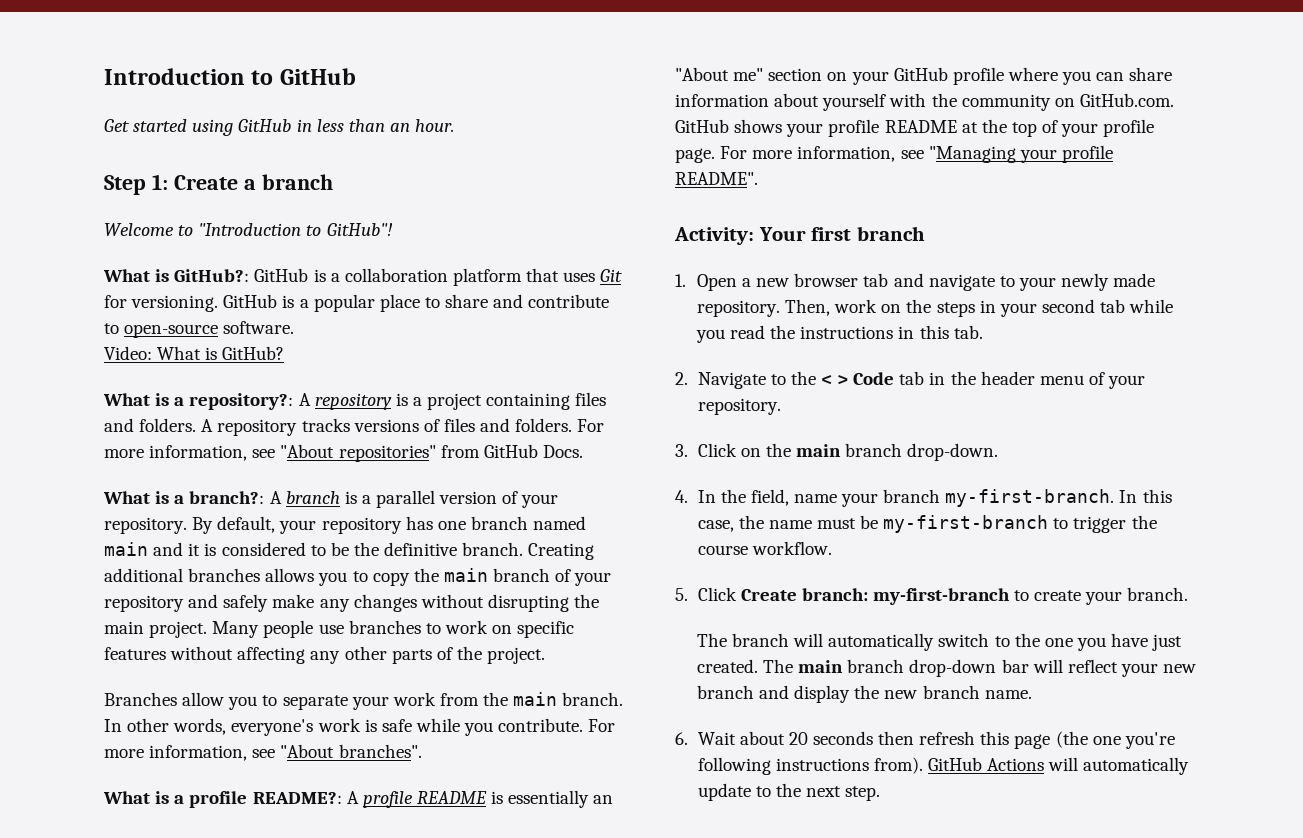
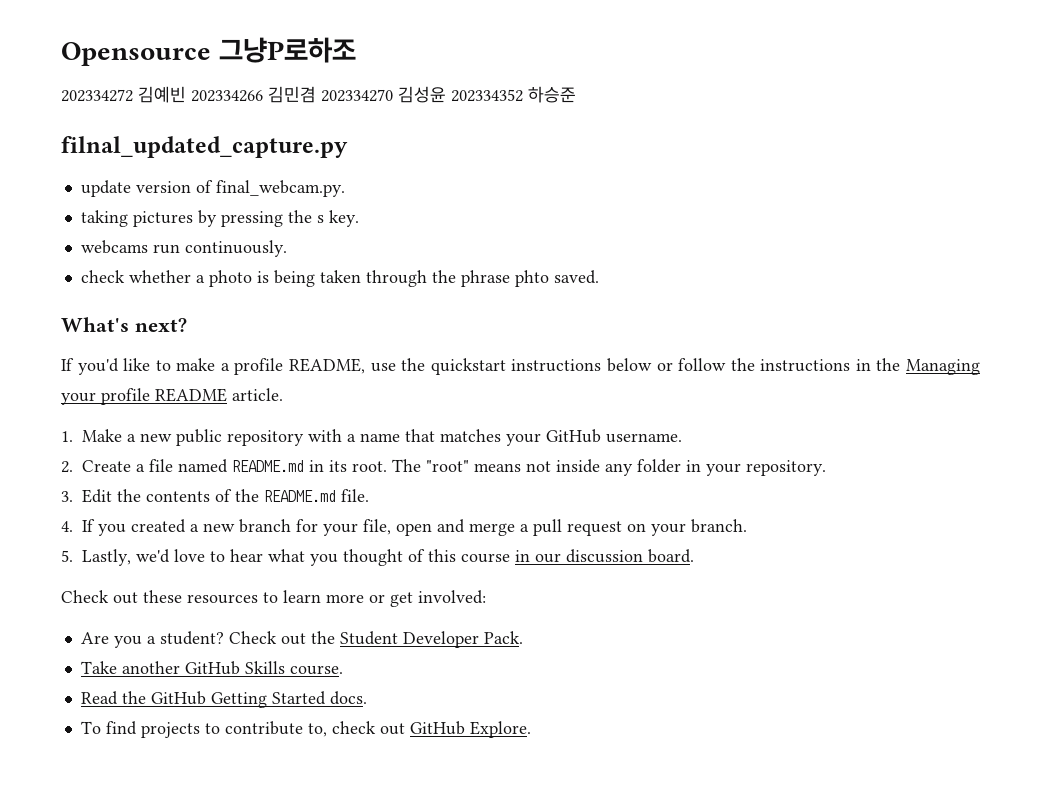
[104,68,356,85] [104,119,455,136] [104,174,333,195] [104,223,393,236] [103,268,623,286] [104,294,610,312] [104,321,295,338] [104,346,285,360] [103,392,607,410] [104,418,605,436] [104,444,583,462] [103,490,559,508] [104,516,587,534] [104,542,595,560] [104,568,612,586] [104,594,600,612] [104,620,575,638] [104,646,546,664] [104,692,624,710] [104,718,616,736] [104,744,422,761] [103,790,614,808] [675,67,1173,85] [675,93,1174,111] [675,119,1155,137] [675,145,1113,163] [675,172,758,185] [674,226,925,245] Introduction to GitHub // Get started using GitHub in less than an hour. // Step 1: Create a branch // Welcome to "Introduction to GitHub"! // What is GitHub?: GitHub is a collaboration platform that uses Git for versioning. GitHub is a popular place to share and contribute to open-source software. // Video: What is GitHub? // What is a repository?: A repository is a project containing files and folders. A repository tracks versions of files and folders. For more information, see "About repositories" from GitHub Docs. // What is a branch?: A branch is a parallel version of your repository. By default, your repository has one branch named main and it is considered to be the definitive branch. Creating additional branches allows you to copy the main branch of your repository and safely make any changes without disrupting the main project. Many people use branches to work on specific features without affecting any other parts of the project. // Branches allow you to separate your work from the main branch. In other words, everyone's work is safe while you contribute. For more information, see "About branches". // What is a profile README?: A profile README is essentially an "About me" section on your GitHub profile where you can share information about yourself with the community on GitHub.com. GitHub shows your profile README at the top of your profile page. For more information, see "Managing your profile README". // Activity: Your first branch -> [61,37,356,66] [61,86,576,103] [61,136,348,158] [80,180,345,197] [80,210,359,227] [80,240,287,257] [80,270,599,287] [61,317,187,332] [61,358,980,375] [61,388,283,405] Opensource 그냥P로하조 // 202334272 김예빈 202334266 김민겸 202334270 김성윤 202334352 하승준 // filnal_updated_capture.py // update version of final_webcam.py. // taking pictures by pressing the s key. // webcams run continuously. // check whether a photo is being taken through the phrase phto saved. // What's next? // If you'd like to make a profile README, use the quickstart instructions below or follow the instructions in the Managing your profile README article.
[696,273,1156,291] [696,299,1174,317] [695,325,983,343] [675,371,1146,389] [697,398,781,415] [675,443,999,461] [675,489,1172,507] [697,515,1157,533] [697,541,832,555] [675,587,1189,605] [696,633,1183,651] [696,659,1197,677] [696,685,1032,703] [675,731,1175,749] [697,757,1190,775] [697,783,881,801] Open a new browser tab and navigate to your newly made repository. Then, work on the steps in your second tab while you read the instructions in this tab. // 2. Navigate to the < > Code tab in the header menu of your repository. // 3. Click on the main branch drop-down. // 4. In the field, name your branch my-first-branch. In this case, the name must be my-first-branch to trigger the course workflow. // 5. Click Create branch: my-first-branch to create your branch. // The branch will automatically switch to the one you have just created. The main branch drop-down bar will reflect your new branch and display the new branch name. // 6. Wait about 20 seconds then refresh this page (the one you're following instructions from). GitHub Actions will automatically update to the next step. -> [82,429,682,446] [61,459,826,476] [61,489,369,503] [61,519,747,536] [61,549,694,566] [61,590,486,607] [80,631,523,648] [80,661,343,675] [80,691,367,708] [80,721,531,738] Make a new public repository with a name that matches your GitHub username. // 2. Create a file named README.md in its root. The "root" means not inside any folder in your repository. // 3. Edit the contents of the README.md file. // 4. If you created a new branch for your file, open and merge a pull request on your branch. // 5. Lastly, we'd love to hear what you thought of this course in our discussion board. // Check out these resources to learn more or get involved: // Are you a student? Check out the Student Developer Pack. // Take another GitHub Skills course. // Read the GitHub Getting Started docs. // To find projects to contribute to, check out GitHub Explore.

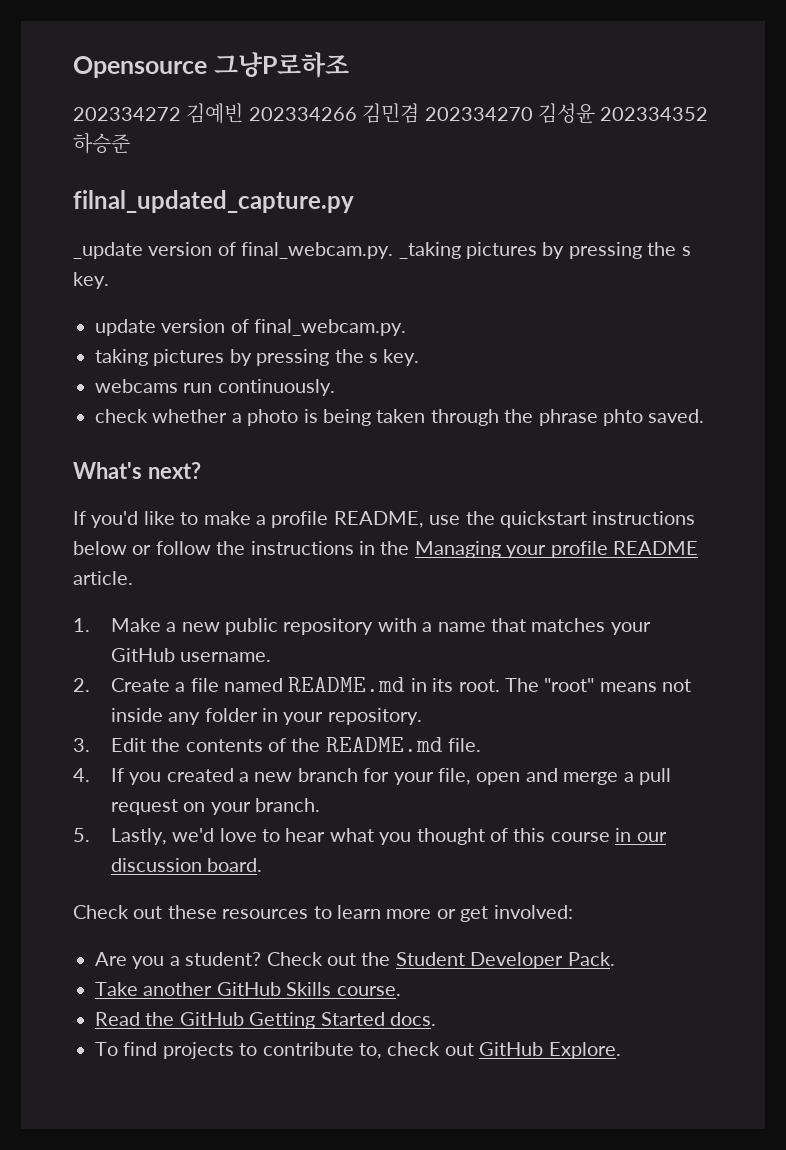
(348, 147) none -> [73,242,691,259] [73,272,109,289] // _update version of final_webcam.py. _taking pictures by pressing the s key.

